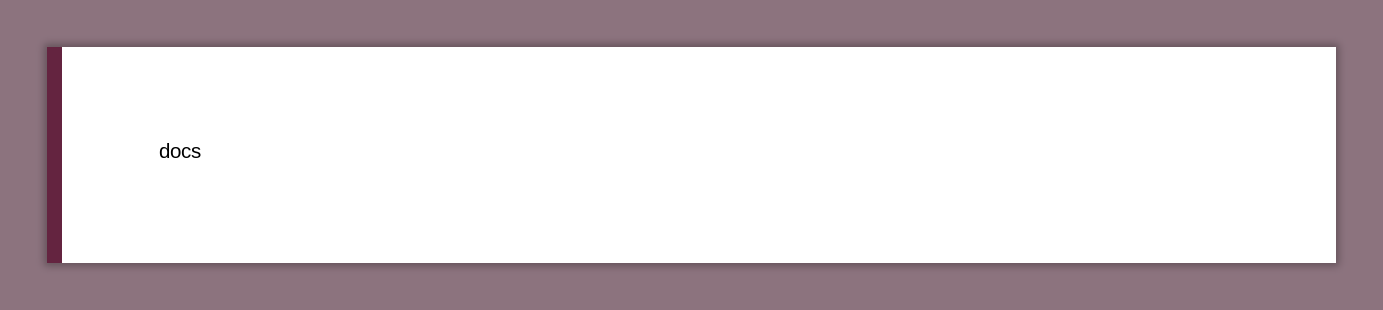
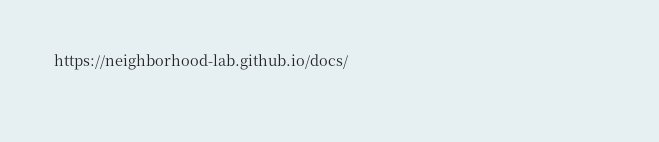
[159,143,201,158] docs -> [54,54,348,70] https://neighborhood-lab.github.io/docs/

